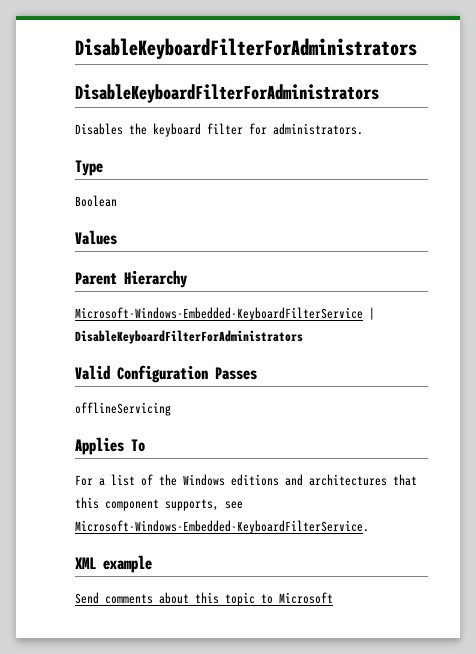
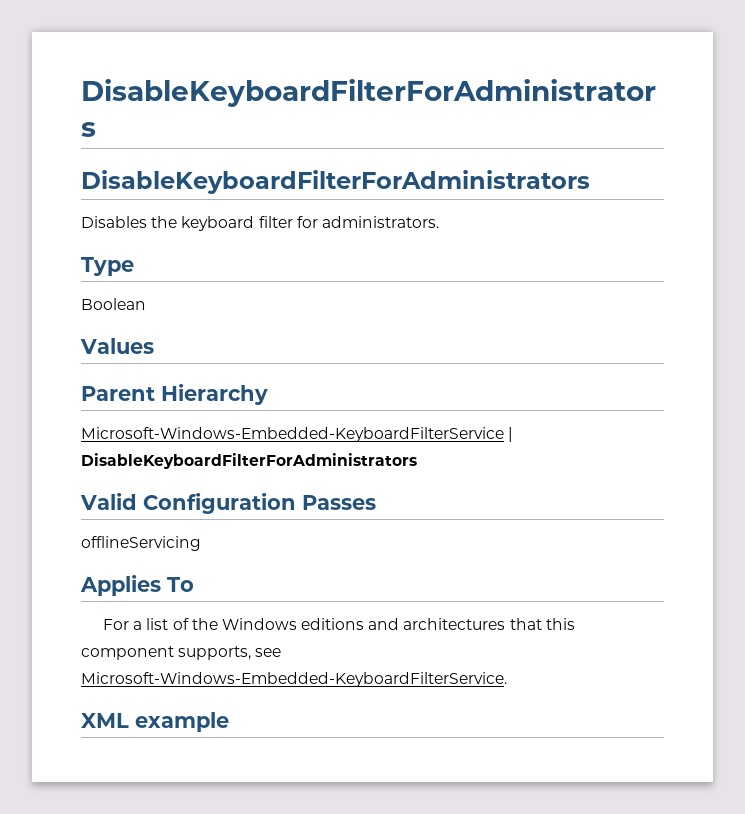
[75,592,333,606] // Send comments about this topic to Microsoft -> (229, 722) none

